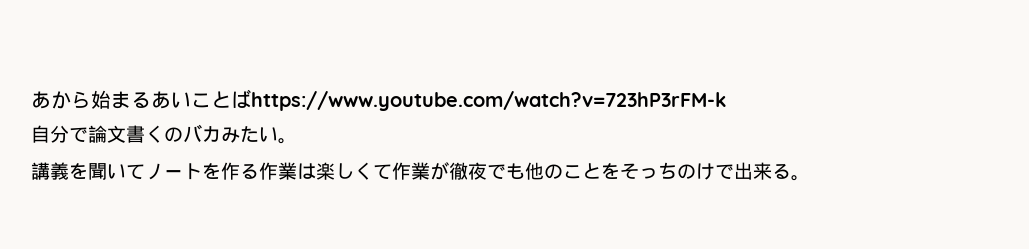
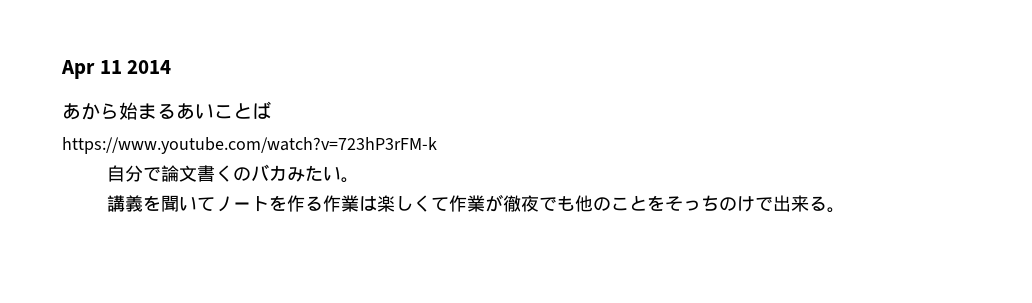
(31, 100) none -> [61,60,172,79] Apr 11 2014 //
(251, 99) none -> (271, 110) //

